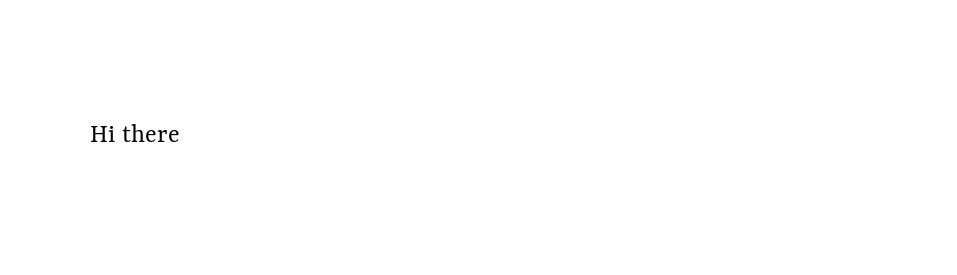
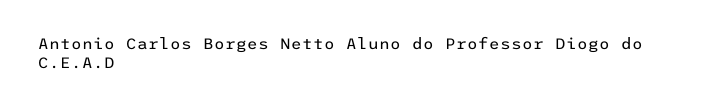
[90,124,181,142] Hi there -> [38,36,643,53] [38,57,115,69] Antonio Carlos Borges Netto Aluno do Professor Diogo do C.E.A.D

